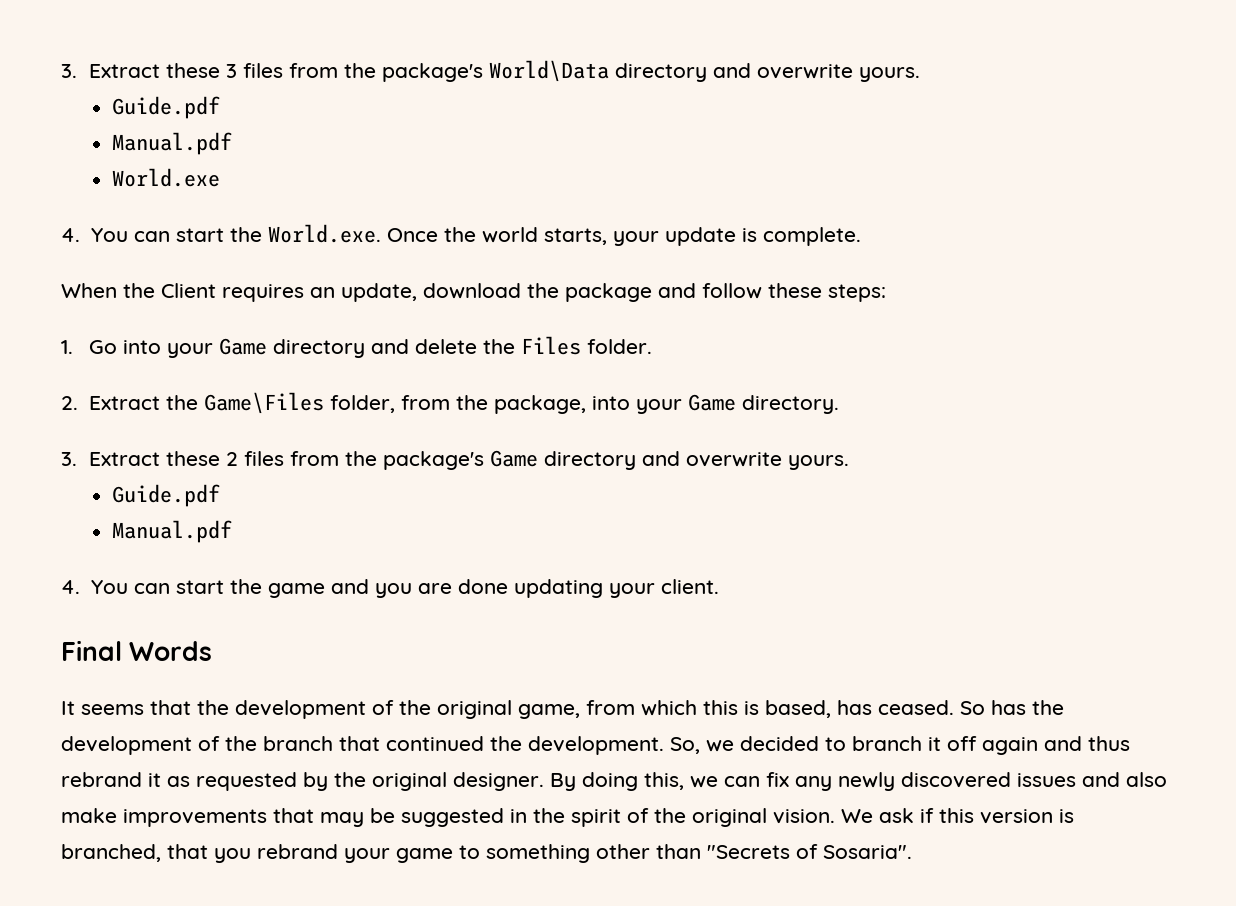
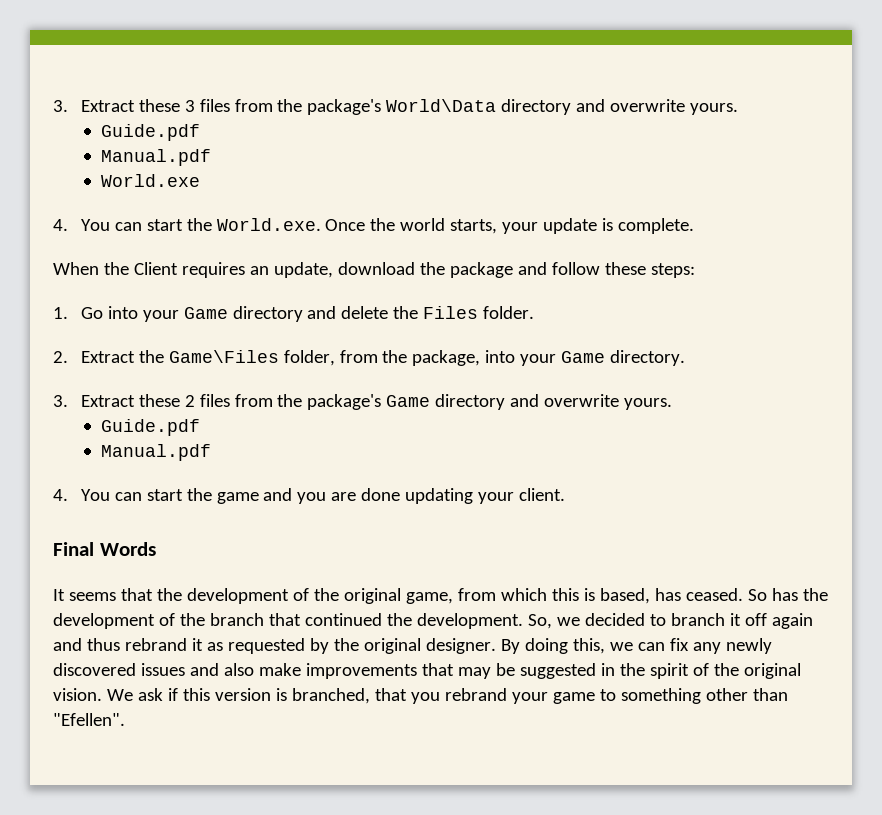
[707,844,912,859] "Secrets of Sosaria". -> [53,713,125,726] "Efellen".

